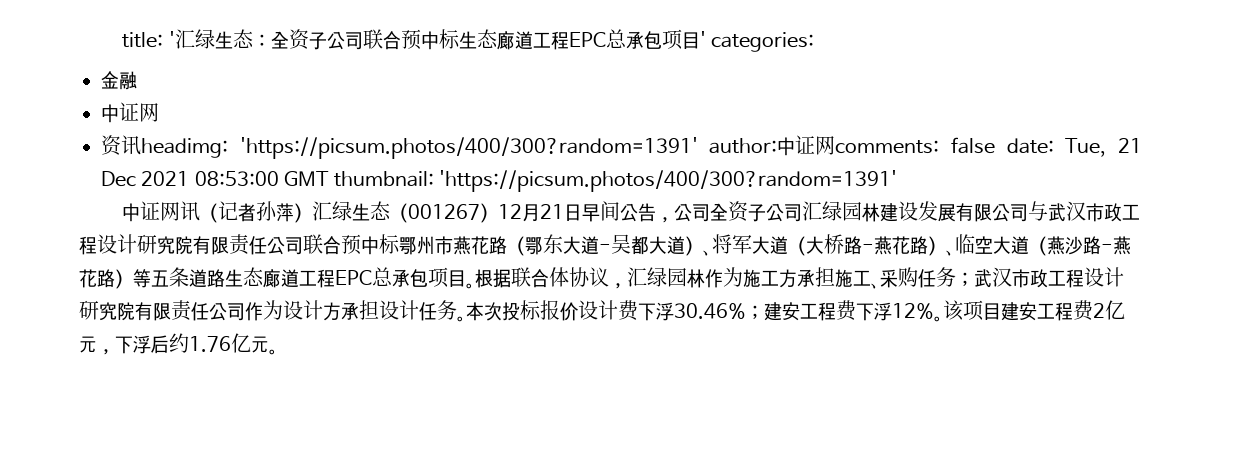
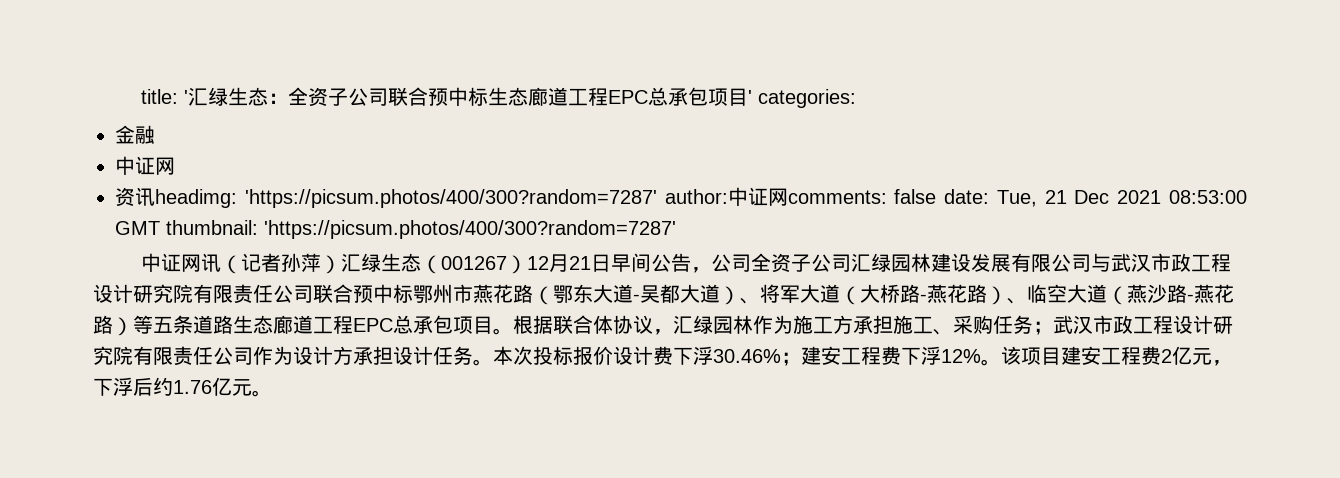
[239,137,698,159] 'https://picsum.photos/400/300?random=1391' -> [244,189,657,208] 'https://picsum.photos/400/300?random=7287'
[439,170,897,192] 'https://picsum.photos/400/300?random=1391' -> [264,220,676,239] 'https://picsum.photos/400/300?random=7287'

